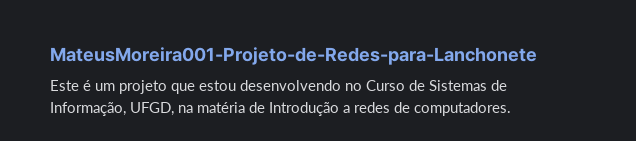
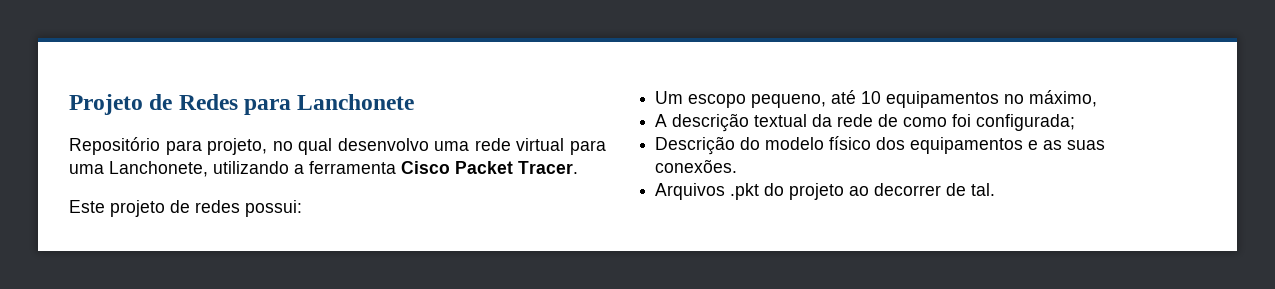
[50,47,537,65] [50,80,507,94] [50,102,511,116] MateusMoreira001-Projeto-de-Redes-para-Lanchonete // Este é um projeto que estou desenvolvendo no Curso de Sistemas de Informação, UFGD, na matéria de Introdução a redes de computadores. -> [69,94,415,115] [69,137,606,155] [69,161,578,177] [69,200,302,217] [655,90,1098,108] [655,113,1076,132] [655,136,1106,155] [655,159,738,173] [655,183,996,200] Projeto de Redes para Lanchonete // Repositório para projeto, no qual desenvolvo uma rede virtual para uma Lanchonete, utilizando a ferramenta Cisco Packet Tracer. // Este projeto de redes possui: // Um escopo pequeno, até 10 equipamentos no máximo, // A descrição textual da rede de como foi configurada; // Descrição do modelo físico dos equipamentos e as suas conexões. // Arquivos .pkt do projeto ao decorrer de tal.

